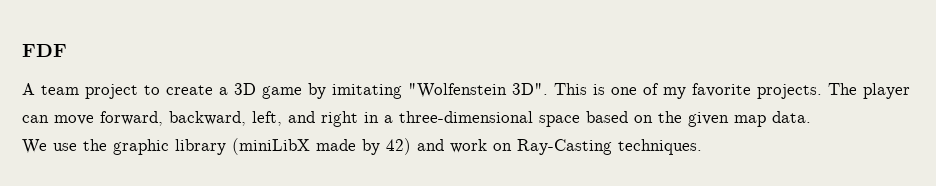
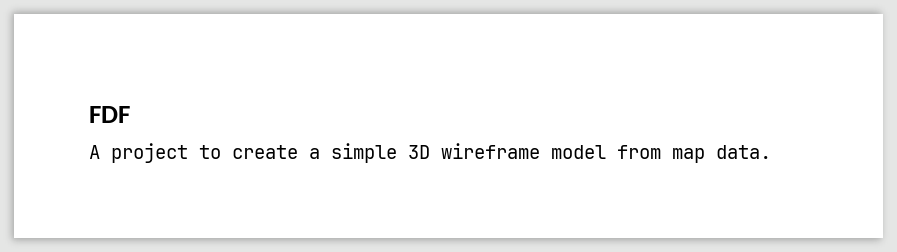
[41,85,79,95] team -> (100, 152) none
[234,83,910,99] [22,111,811,127] [22,138,702,155] 3D game by imitating "Wolfenstein 3D". This is one of my favorite projects. The player can move forward, backward, left, and right in a three-dimensional space based on the given map data. // We use the graphic library (miniLibX made by 42) and work on Ray-Casting techniques. -> [331,143,771,163] simple 3D wireframe model from map data.

